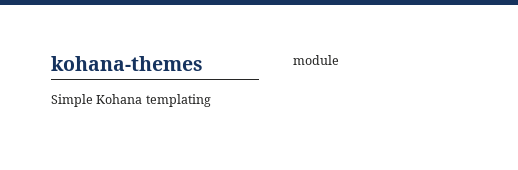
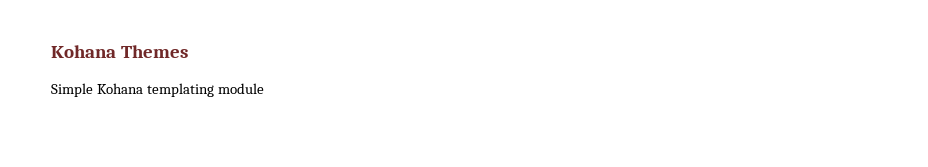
[51,56,203,71] kohana-themes -> [51,45,188,58] Kohana Themes

